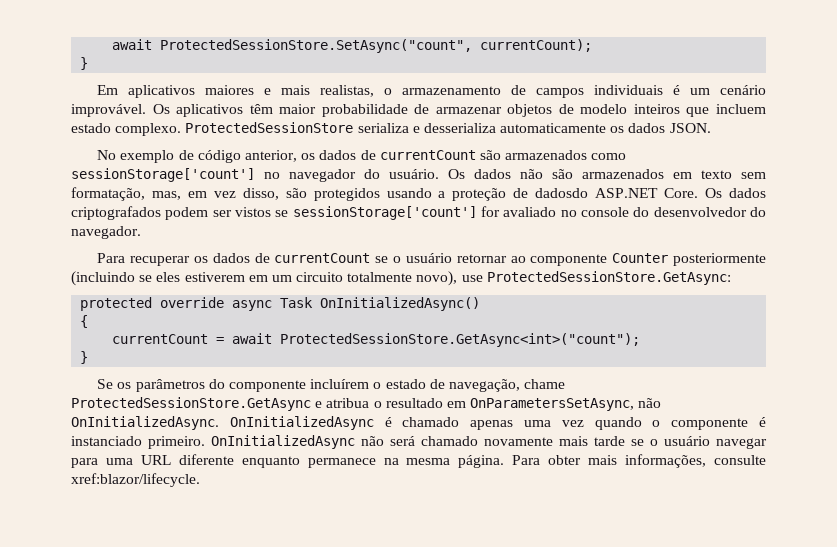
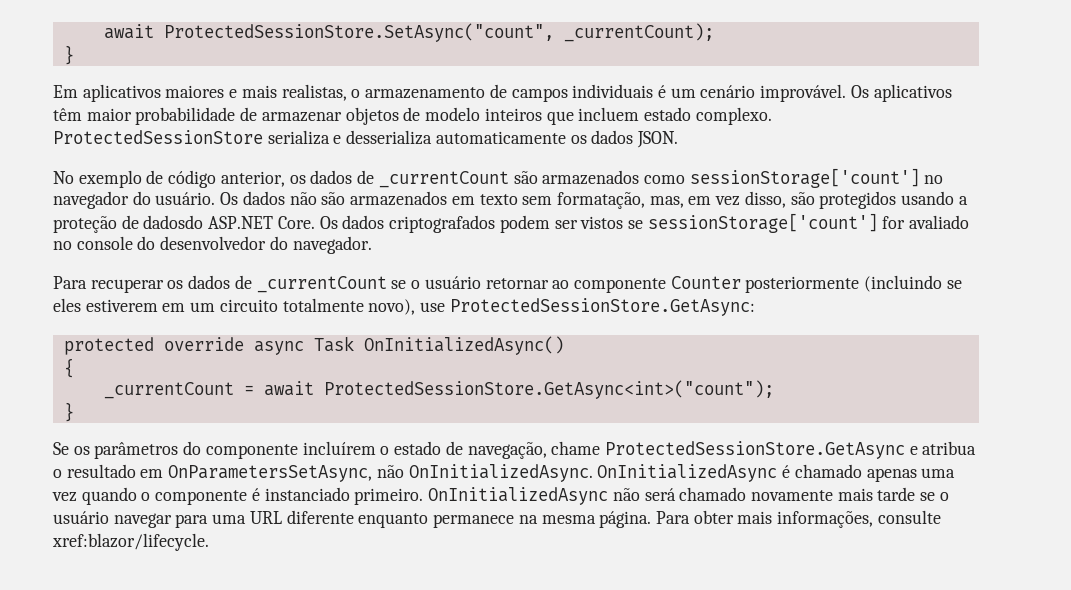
[480,39,593,52] currentCount); -> [563,23,714,42] _currentCount);
[379,150,476,160] currentCount -> [378,171,509,188] _currentCount
[274,253,371,263] currentCount -> [256,276,387,293] _currentCount
[112,334,209,344] currentCount -> [103,382,234,399] _currentCount

